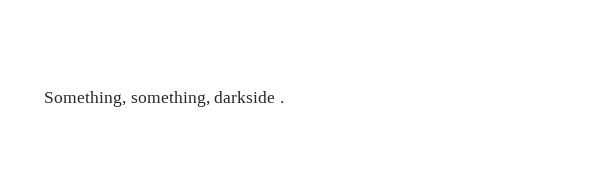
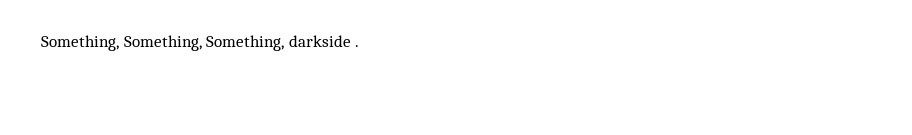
[44,91,210,107] Something, something, -> [41,35,285,51] Something, Something, Something,

